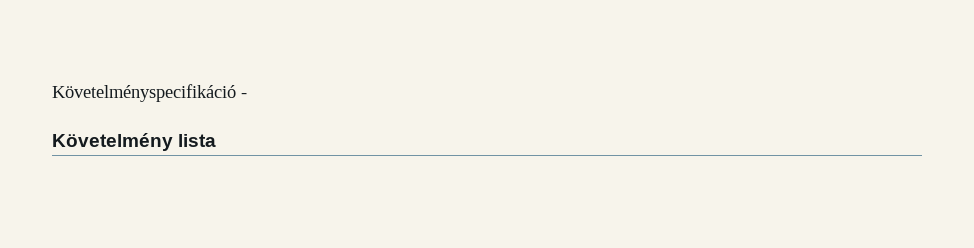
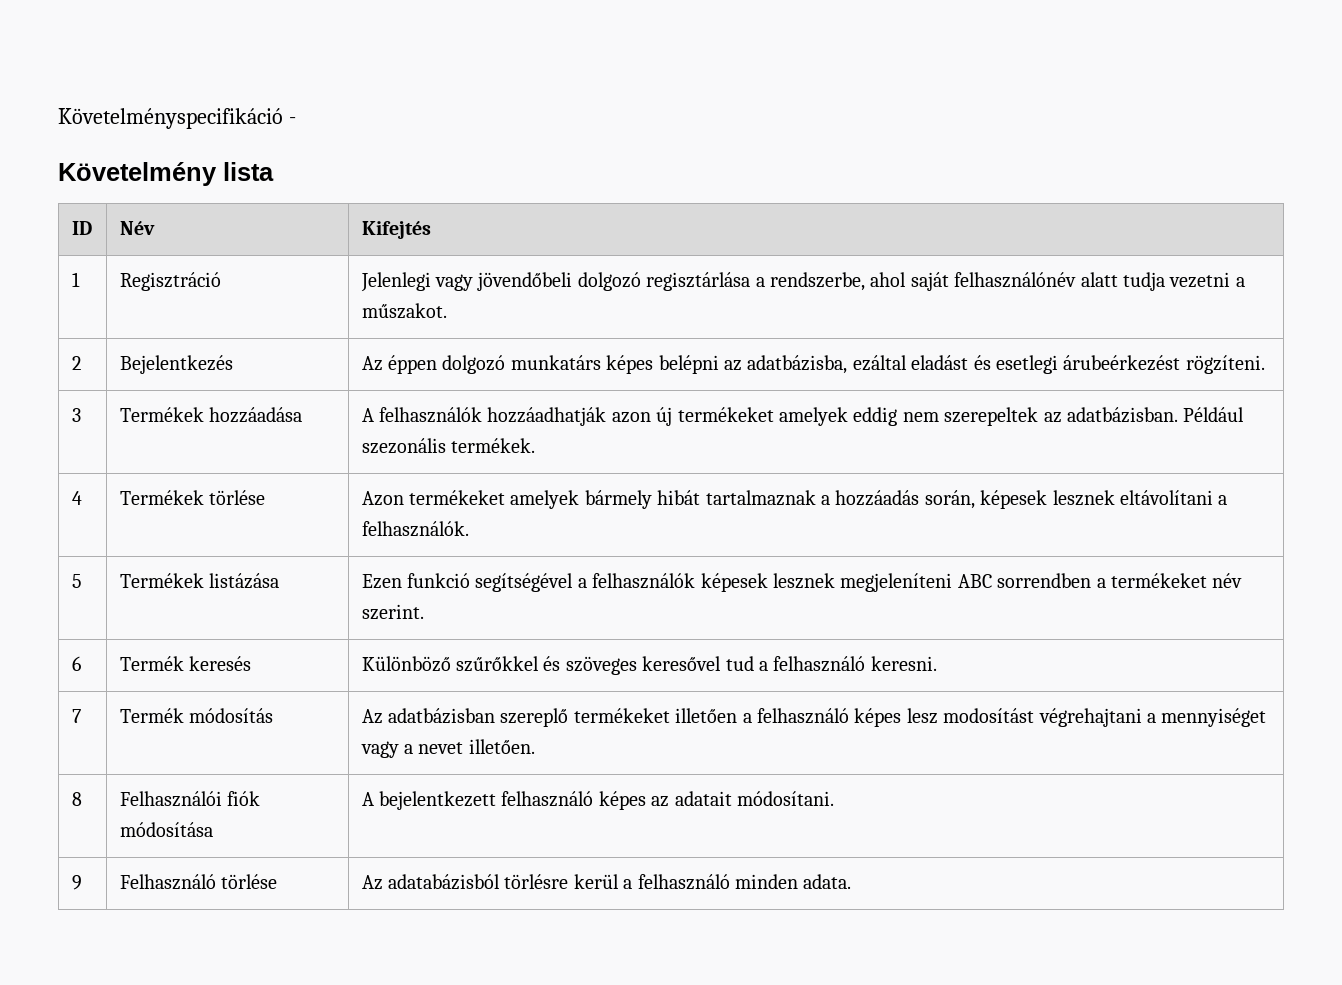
(217, 140) none -> [71,221,92,235] [119,221,155,235] [361,221,431,239] [71,272,80,287] [119,272,221,291] [360,272,1245,292] [361,303,447,319] [71,356,81,370] [119,355,233,374] [361,355,1265,374] [71,408,81,422] [119,407,302,423] [361,407,1245,426] [361,438,535,454] [71,491,82,505] [119,490,265,505] [361,490,1228,509] [361,521,469,537] [71,574,82,588] [119,573,279,589] [361,573,1243,592] [361,604,424,620] [71,656,81,671] [119,656,251,671] [361,656,937,675] [71,709,81,723] [119,708,273,723] [361,708,1267,727] [360,739,535,758] [71,792,82,806] [119,791,260,807] [119,822,213,837] [361,791,834,810] [71,875,82,890] [119,874,277,890] [361,874,852,890] // ID | Név | Kifejtés // 1 | Regisztráció | Jelenlegi vagy jövendőbeli dolgozó regisztárlása a rendszerbe, ahol saját felhasználónév alatt tudja vezetni a műszakot. // 2 | Bejelentkezés | Az éppen dolgozó munkatárs képes belépni az adatbázisba, ezáltal eladást és esetlegi árubeérkezést rögzíteni. // 3 | Termékek hozzáadása | A felhasználók hozzáadhatják azon új termékeket amelyek eddig nem szerepeltek az adatbázisban. Például szezonális termékek. // 4 | Termékek törlése | Azon termékeket amelyek bármely hibát tartalmaznak a hozzáadás során, képesek lesznek eltávolítani a felhasználók. // 5 | Termékek listázása | Ezen funkció segítségével a felhasználók képesek lesznek megjeleníteni ABC sorrendben a termékeket név szerint. // 6 | Termék keresés | Különböző szűrőkkel és szöveges keresővel tud a felhasználó keresni. // 7 | Termék módosítás | Az adatbázisban szereplő termékeket illetően a felhasználó képes lesz modosítást végrehajtani a mennyiséget vagy a nevet illetően. // 8 | Felhasználói fiók módosítása | A bejelentkezett felhasználó képes az adatait módosítani. // 9 | Felhasználó törlése | Az adatabázisból törlésre kerül a felhasználó minden adata.

